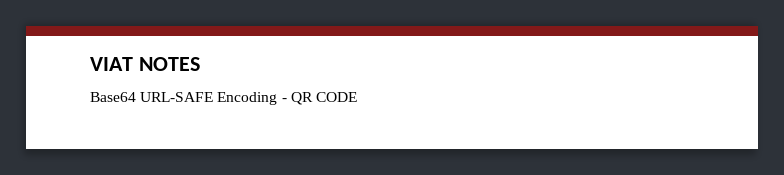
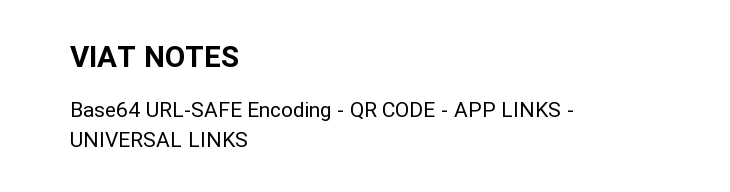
(357, 97) none -> [441,102,575,117] [70,132,248,147] - APP LINKS - UNIVERSAL LINKS

